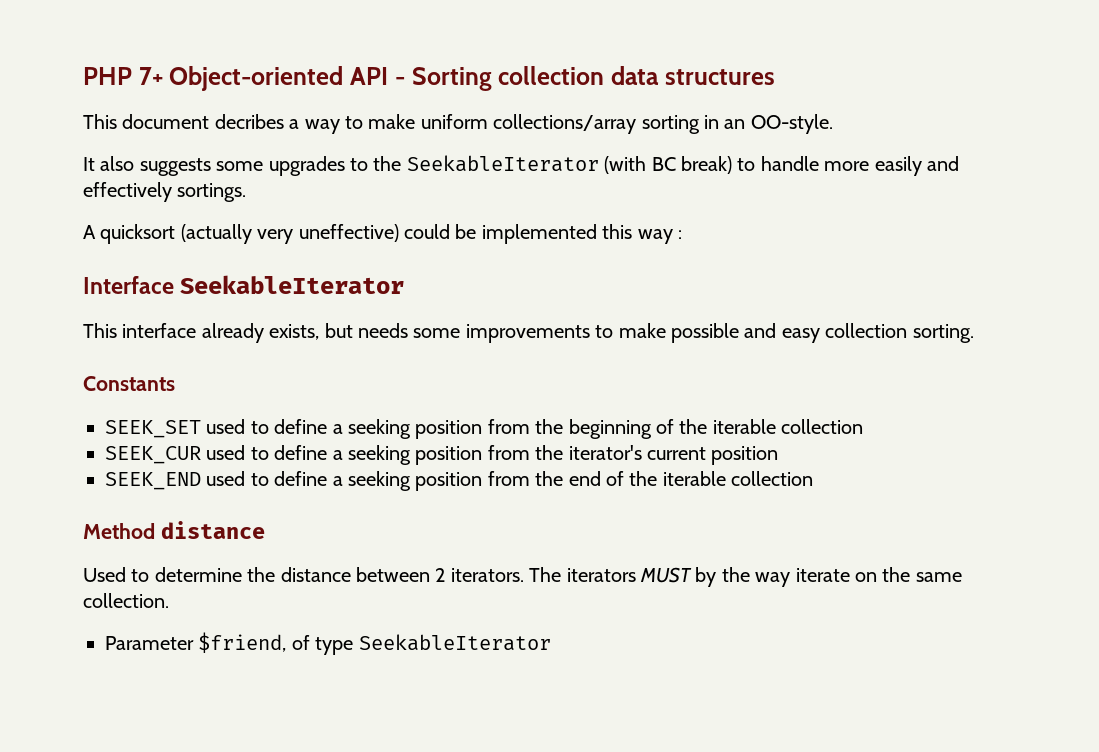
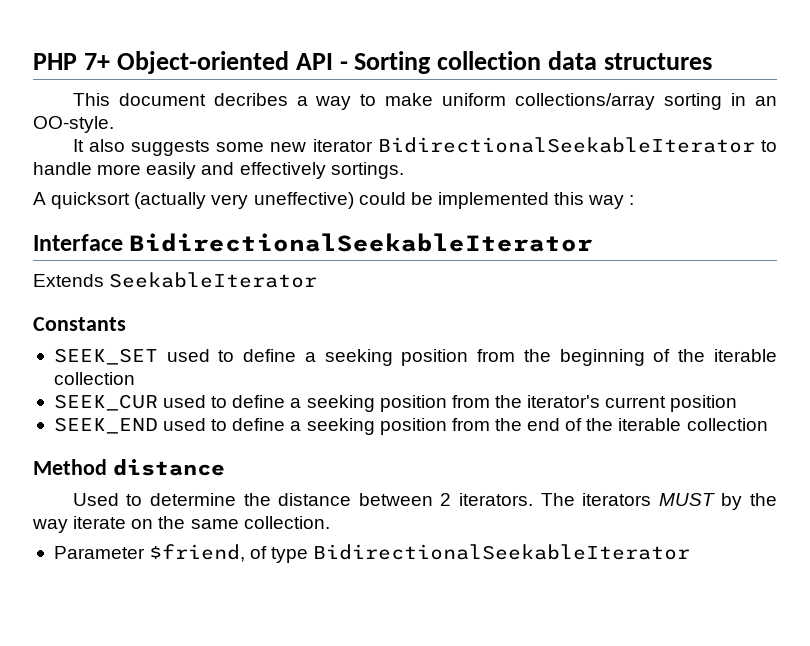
[268,155,732,176] upgrades to the SeekableIterator (with BC break) -> [270,137,755,153] new iterator BidirectionalSeekableIterator
[180,275,405,294] [83,323,974,343] SeekableIterator // This interface already exists, but needs some improvements to make possible and easy collection sorting. -> [129,233,594,252] [33,272,318,288] BidirectionalSeekableIterator // Extends SeekableIterator
[358,634,551,651] SeekableIterator -> [313,544,691,560] BidirectionalSeekableIterator

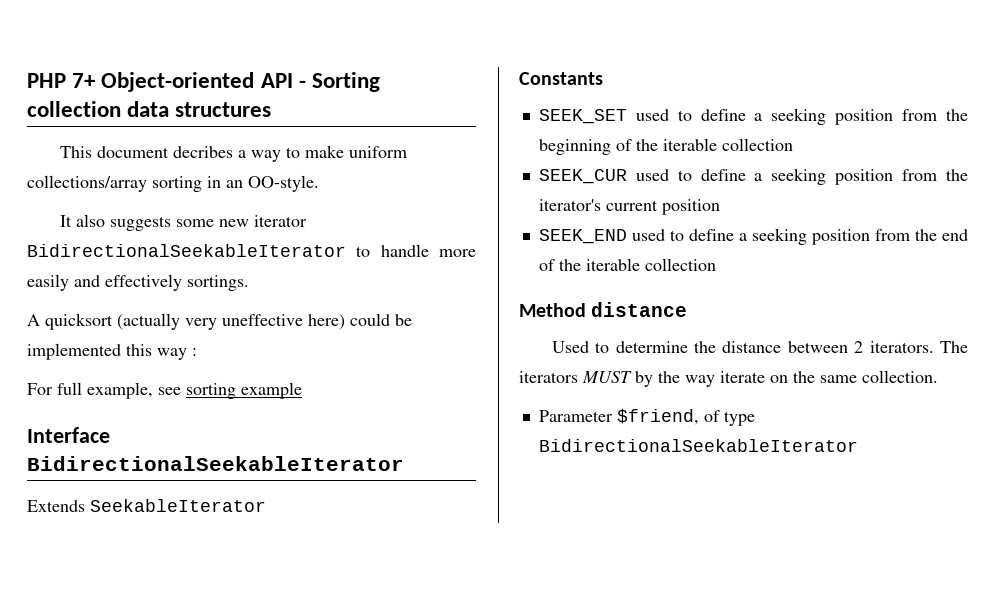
[253,192,354,209] uneffective) -> [222,314,345,330] uneffective here)
(635, 200) none -> [27,382,302,399] // For full example, see sorting example

